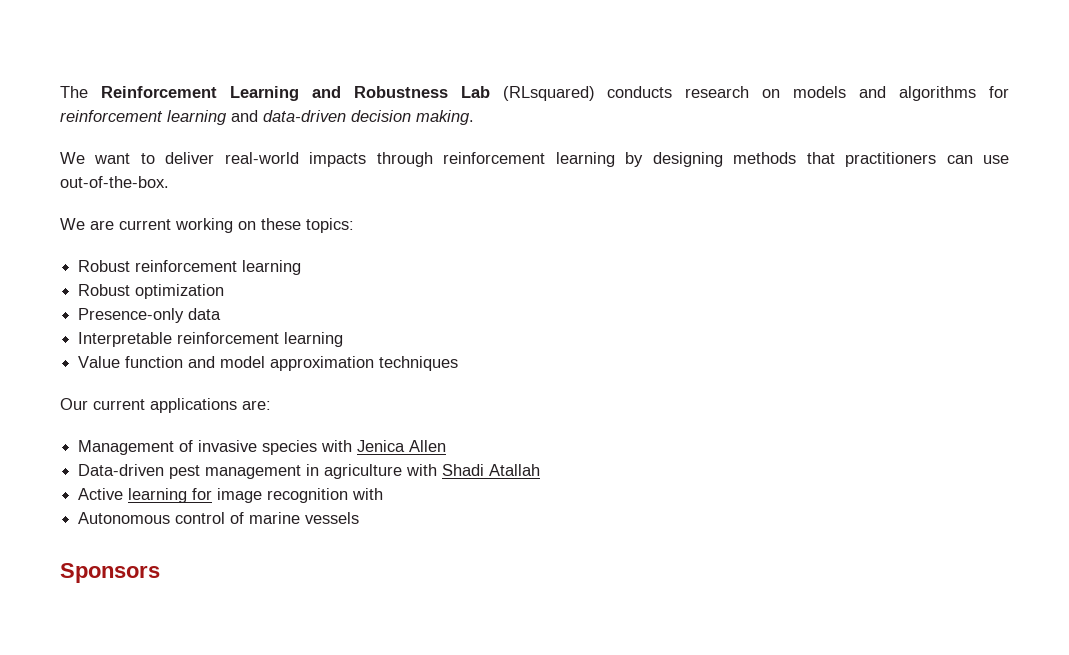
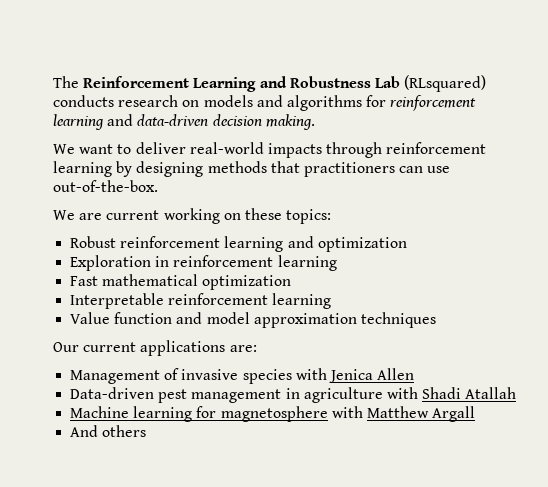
[78,284,225,299] [78,308,222,323] // Robust optimization // Presence-only data -> [287,236,407,252] [70,255,337,271] [70,274,292,290] and optimization // Exploration in reinforcement learning // Fast mathematical optimization
[78,488,124,500] Active -> [70,406,130,418] Machine
[217,488,384,503] [78,512,360,524] [60,563,160,583] image recognition with // Autonomous control of marine vessels // Sponsors -> [220,406,476,422] [70,425,147,437] magnetosphere with Matthew Argall // And others

